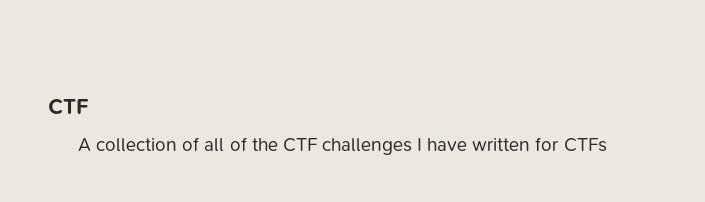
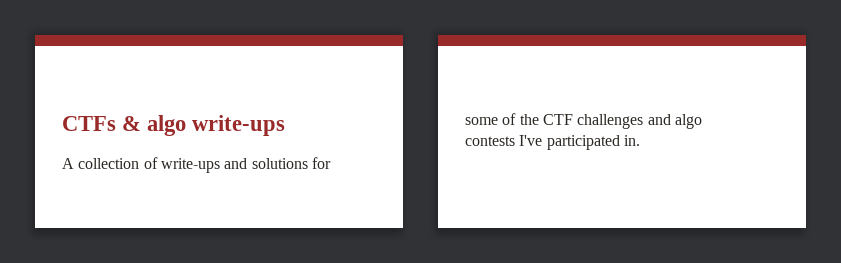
[48,98,89,115] CTF -> [62,115,286,136] CTFs & algo write-ups
[204,137,607,155] all of the CTF challenges I have written for CTFs -> [160,157,331,173] [465,113,702,129] [465,135,640,150] write-ups and solutions for some of the CTF challenges and algo contests I've participated in.

